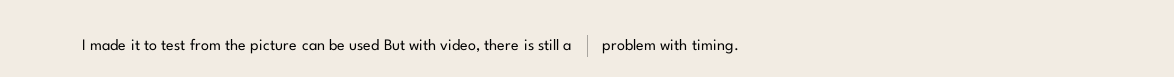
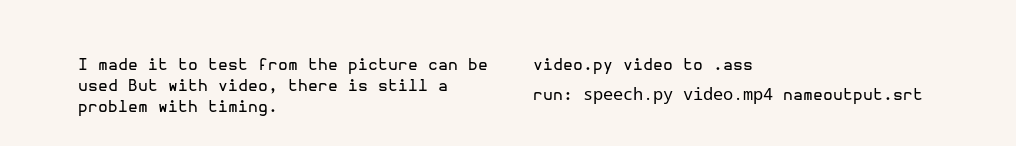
(739, 46) none -> [533,58,753,75] [533,87,923,105] // video.py video to .ass // run: speech.py video.mp4 nameoutput.srt

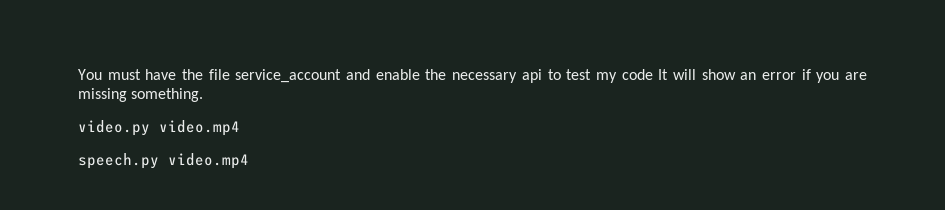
[78,58,488,75] [78,79,448,94] [78,100,278,117] [533,58,753,75] [533,92,573,100] I made it to test from the picture can be used But with video, there is still a problem with timing. // video.py video to .ass // run: -> [78,69,867,83] [78,88,204,102] [78,120,240,136] You must have the file service_account and enable the necessary api to test my code It will show an error if you are missing something. // video.py video.mp4 //
[783,88,923,105] nameoutput.srt -> (249, 161) none

